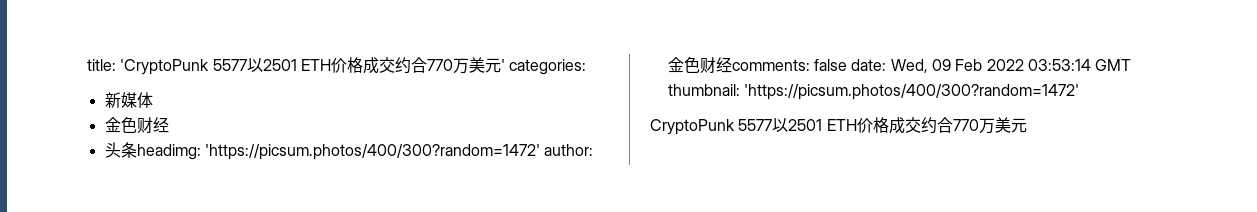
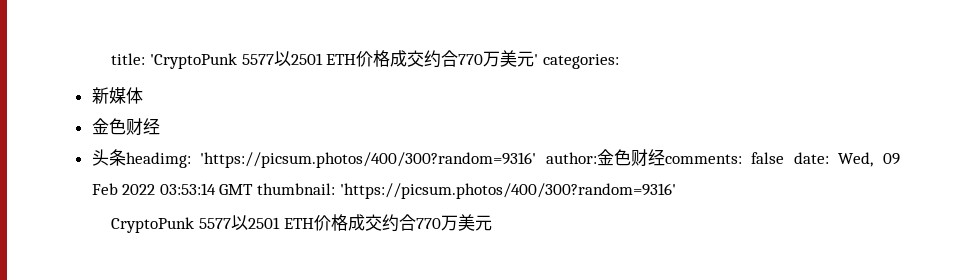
[204,144,540,160] 'https://picsum.photos/400/300?random=1472' -> [200,152,537,168] 'https://picsum.photos/400/300?random=9316'
[743,84,1079,100] 'https://picsum.photos/400/300?random=1472' -> [339,183,676,199] 'https://picsum.photos/400/300?random=9316'

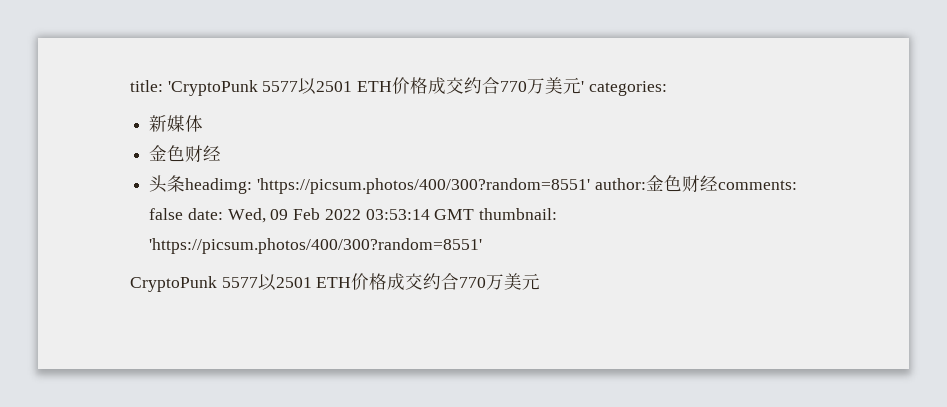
[200,152,537,168] 'https://picsum.photos/400/300?random=9316' -> [256,178,590,194] 'https://picsum.photos/400/300?random=8551'
[339,183,676,199] 'https://picsum.photos/400/300?random=9316' -> [149,238,483,254] 'https://picsum.photos/400/300?random=8551'

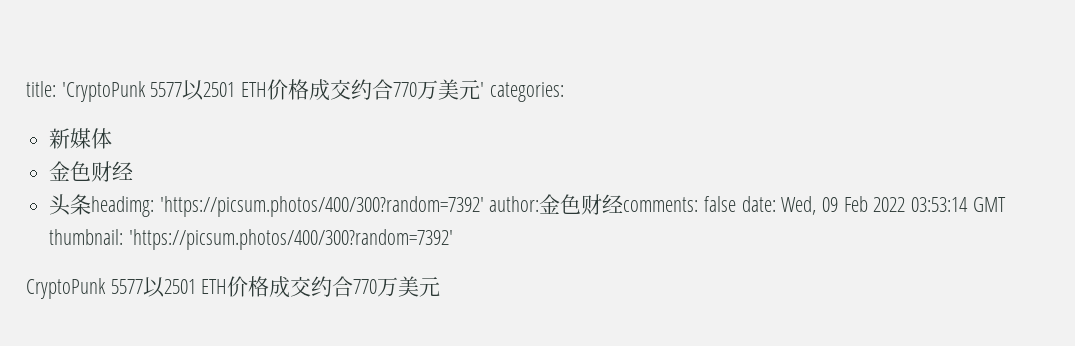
[256,178,590,194] 'https://picsum.photos/400/300?random=8551' -> [159,196,484,217] 'https://picsum.photos/400/300?random=7392'
[149,238,483,254] 'https://picsum.photos/400/300?random=8551' -> [128,229,453,250] 'https://picsum.photos/400/300?random=7392'

